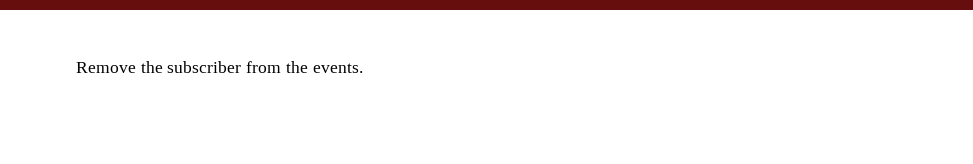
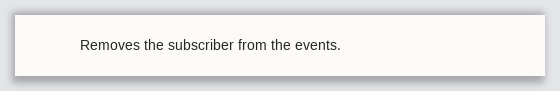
[76,62,136,73] Remove -> [80,40,140,50] Removes

